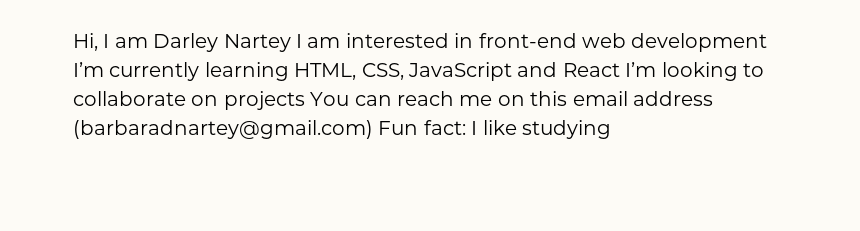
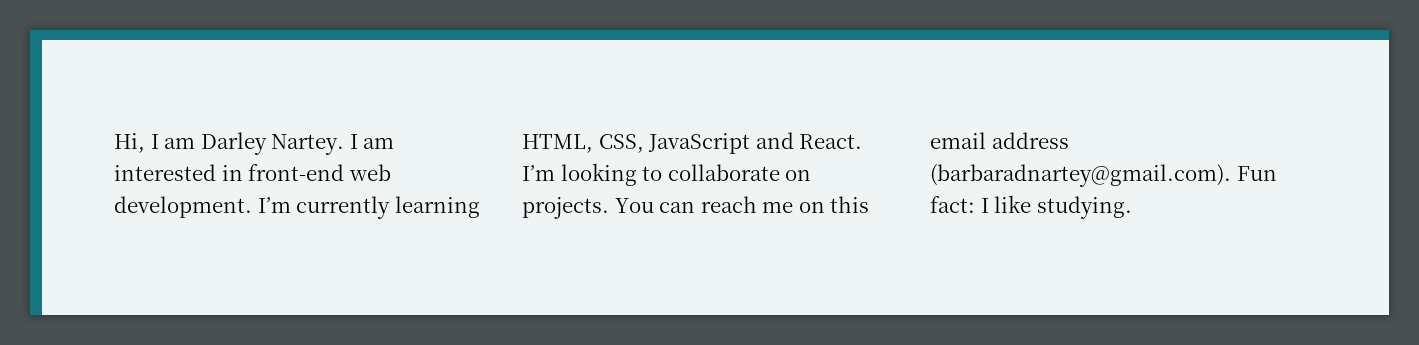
[223,34,291,52] Nartey -> [271,134,345,155] Nartey.
[631,33,768,52] development -> [114,196,252,218] development.
[562,63,620,77] React -> [799,134,863,149] React.
[223,91,305,110] projects -> [522,197,609,219] projects.
[73,120,373,139] (barbaradnartey@gmail.com) -> [930,164,1231,187] (barbaradnartey@gmail.com).
[521,120,611,139] studying -> [1036,196,1132,219] studying.

